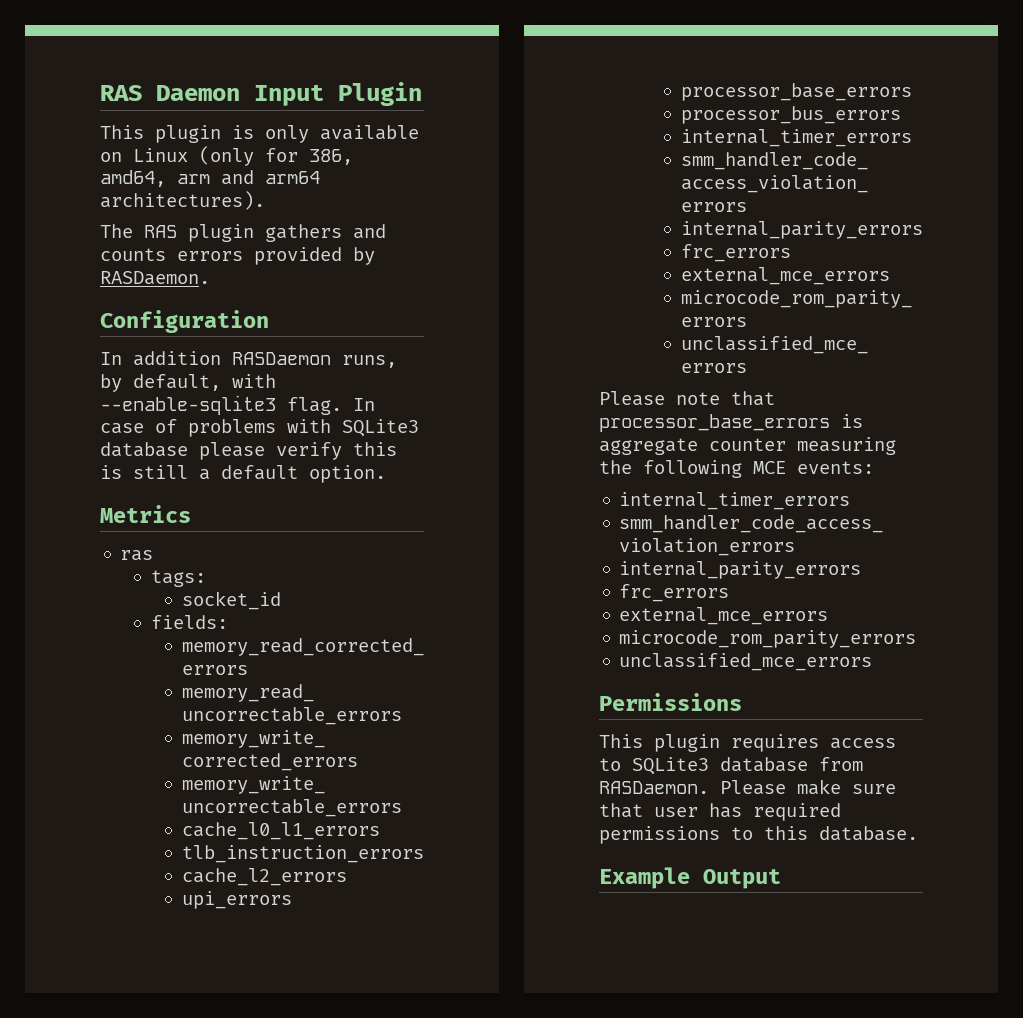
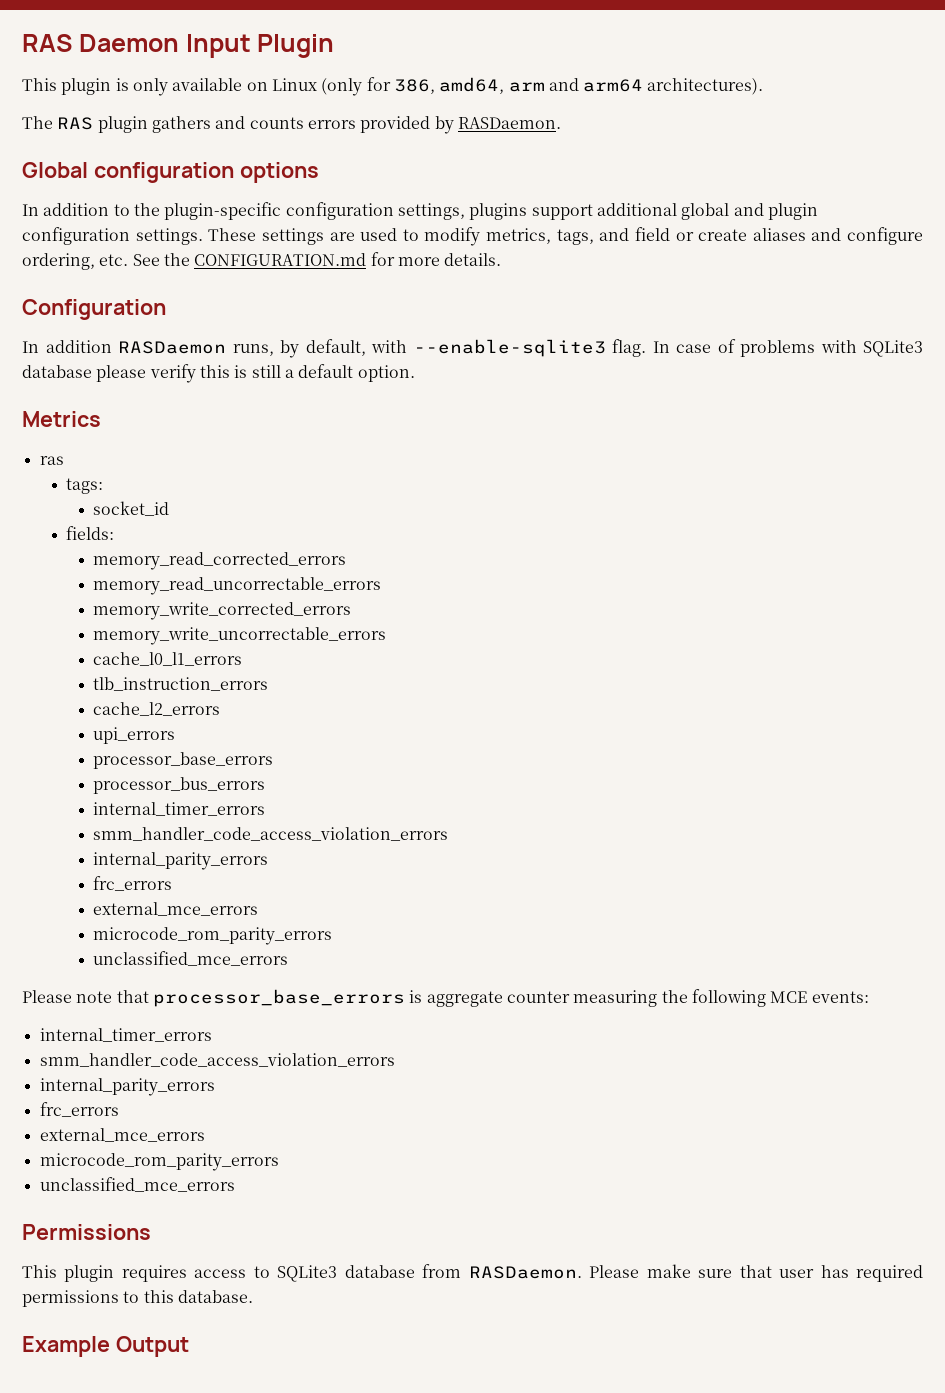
(210, 278) none -> [22,162,319,183] [22,202,818,220] [22,227,923,246] [22,252,502,270] // Global configuration options // In addition to the plugin-specific configuration settings, plugins support additional global and plugin configuration settings. These settings are used to modify metrics, tags, and field or create aliases and configure ordering, etc. See the CONFIGURATION.md for more details.

